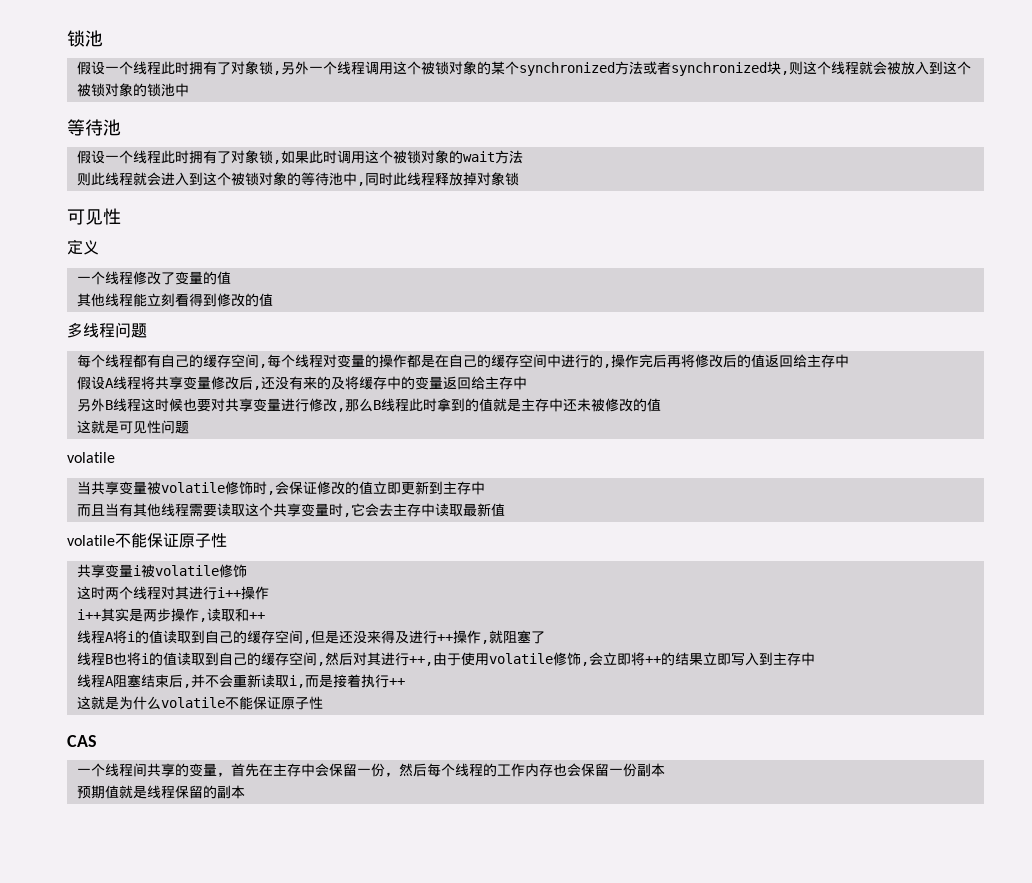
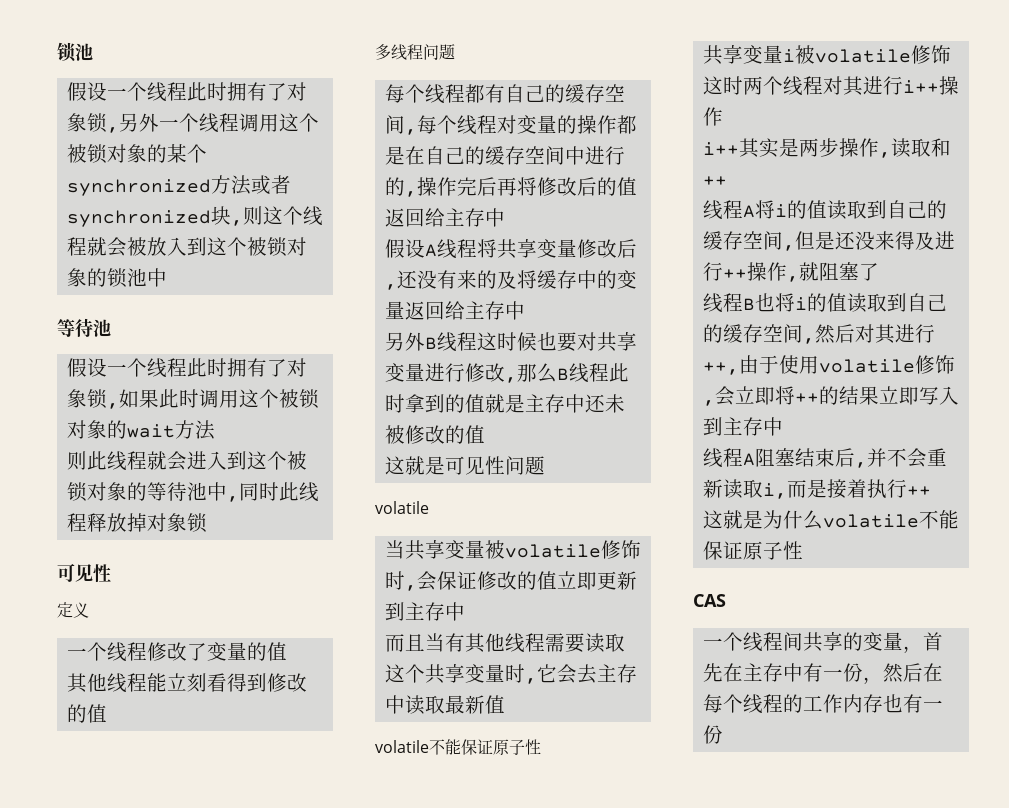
[314,763,357,777] 会保留 -> [802,663,823,682] 有
(427, 770) none -> [922,663,943,682] 在
[566,763,665,777] [76,785,245,799] 会保留一份副本 // 预期值就是线程保留的副本 -> [902,694,943,713] [702,725,723,744] 有一份

